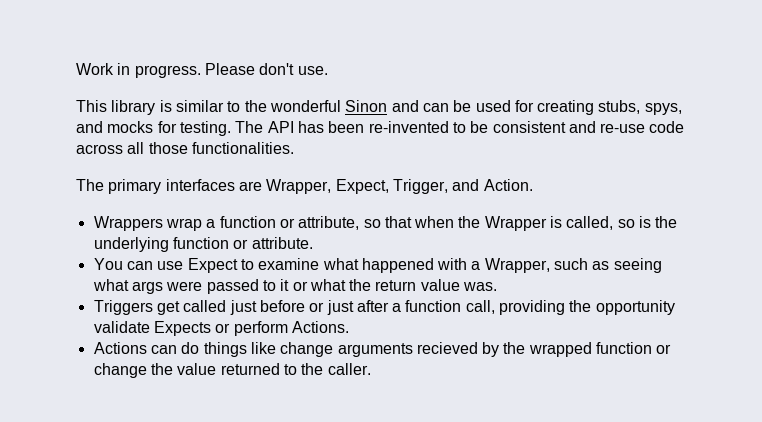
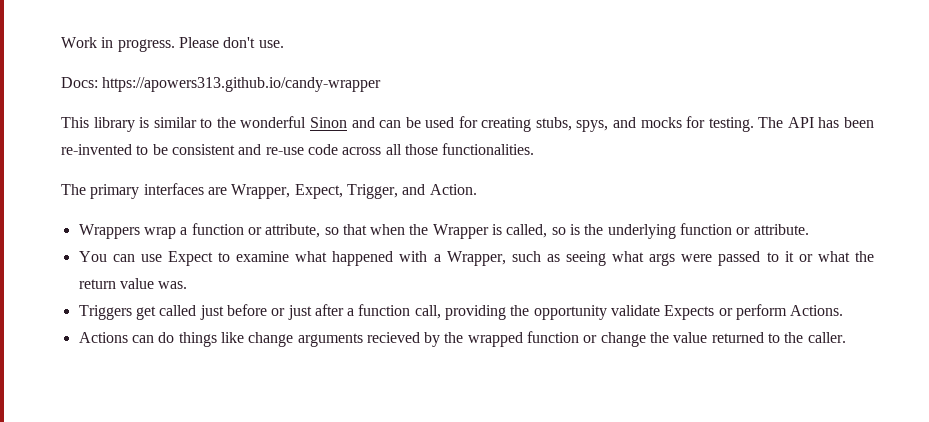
(328, 70) none -> [61,77,382,92] // Docs: https://apowers313.github.io/candy-wrapper

